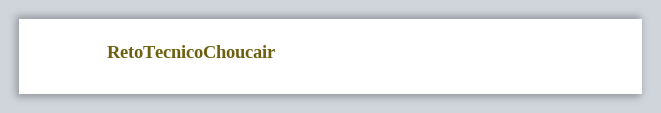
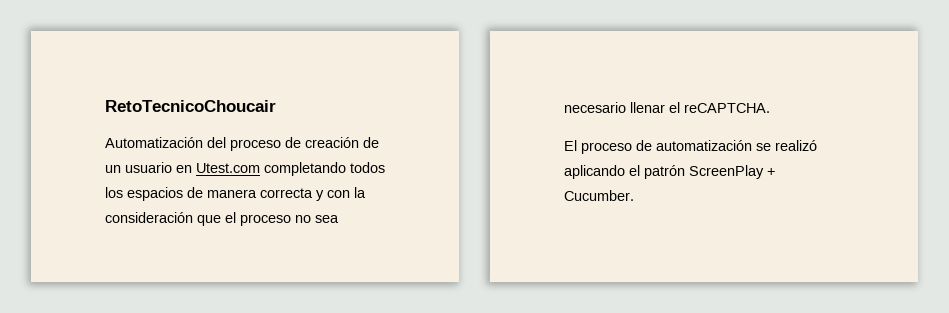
(275, 51) none -> [105,137,379,151] [105,162,385,176] [105,187,366,201] [105,212,339,226] [564,102,770,113] [564,140,817,154] [564,165,775,179] [564,190,634,201] // Automatización del proceso de creación de un usuario en Utest.com completando todos los espacios de manera correcta y con la consideración que el proceso no sea necesario llenar el reCAPTCHA. // El proceso de automatización se realizó aplicando el patrón ScreenPlay + Cucumber.

